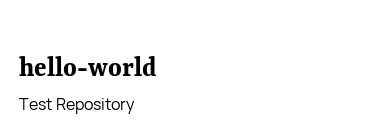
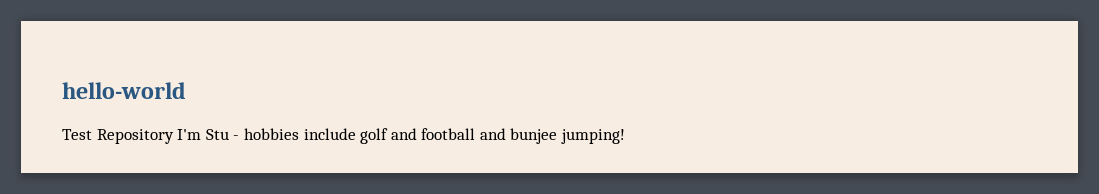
(136, 106) none -> [177,128,626,144] I'm Stu - hobbies include golf and football and bunjee jumping!

